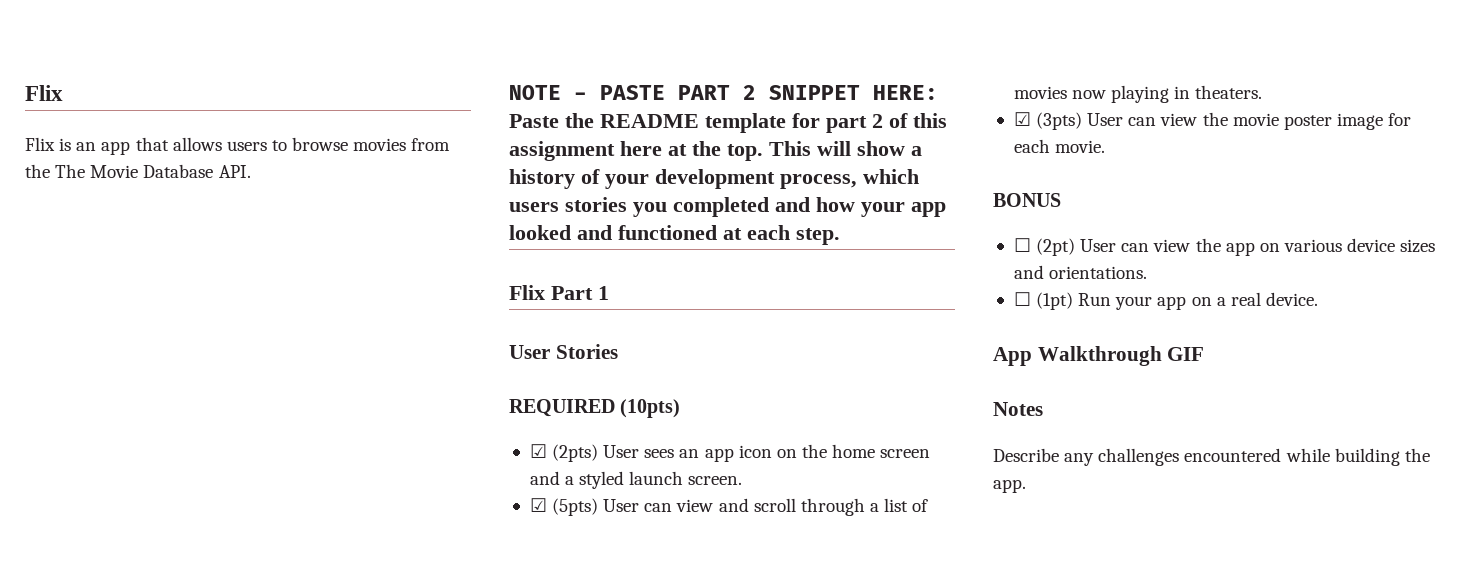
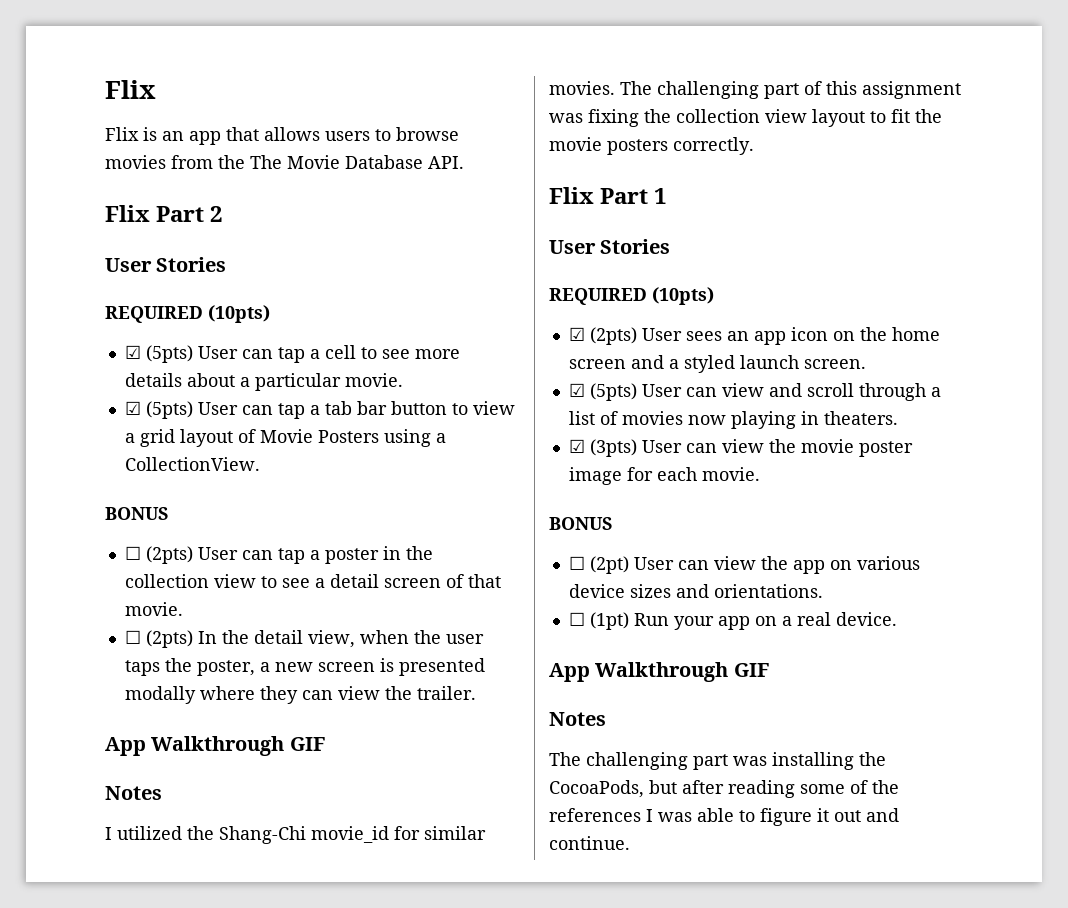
[509,85,938,100] [509,113,947,133] [509,141,922,161] [509,169,919,189] [509,197,946,217] [509,225,840,245] NOTE - PASTE PART 2 SNIPPET HERE: Paste the README template for part 2 of this assignment here at the top. This will show a history of your development process, which users stories you completed and how your app looked and functioned at each step. -> [105,205,224,222] [105,257,227,272] [105,305,270,323] [124,345,460,363] [124,373,403,391] [124,401,515,419] [124,429,446,447] [124,457,260,471] [105,507,169,520] [124,546,433,564] [124,574,501,588] [124,602,183,616] [124,630,484,648] [124,658,485,676] [124,686,476,704] [105,736,325,756] [105,786,162,800] [105,826,486,844] [549,81,961,99] [549,109,942,127] [549,137,754,155] Flix Part 2 // User Stories // REQUIRED (10pts) // ☑ (5pts) User can tap a cell to see more details about a particular movie. // ☑ (5pts) User can tap a tab bar button to view a grid layout of Movie Posters using a CollectionView. // BONUS // ☐ (2pts) User can tap a poster in the collection view to see a detail screen of that movie. // ☐ (2pts) In the detail view, when the user taps the poster, a new screen is presented modally where they can view the trailer. // App Walkthrough GIF // Notes // I utilized the Shang-Chi movie_id for similar movies. The challenging part of this assignment was fixing the collection view layout to fit the movie posters correctly.
[993,448,1430,466] [993,479,1026,493] Describe any challenges encountered while building the app. -> [549,752,886,770] [549,780,899,798] [549,808,899,826] [549,836,630,850] The challenging part was installing the CocoaPods, but after reading some of the references I was able to figure it out and continue.

